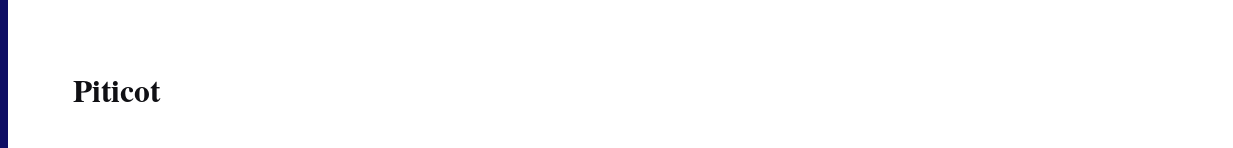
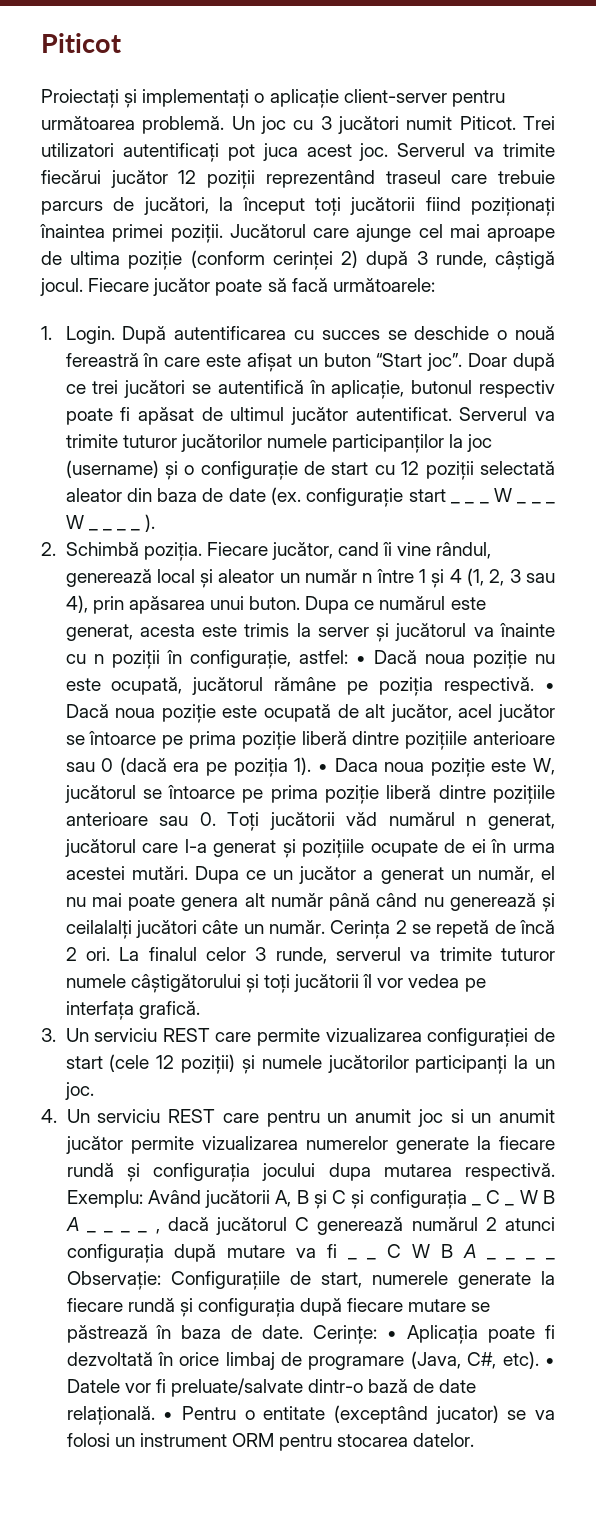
(161, 91) none -> [41,89,505,108] [41,116,555,134] [41,143,555,162] [41,170,555,189] [41,197,555,216] [40,224,555,243] [41,250,555,270] [40,278,435,296] [41,326,555,344] [65,353,556,372] [65,380,555,399] [65,407,555,425] [65,434,493,453] [65,460,555,480] [65,487,446,507] [451,502,489,504] [494,488,513,502] [517,502,555,504] [65,515,84,529] [88,514,156,532] [41,542,492,561] [65,568,555,588] [65,595,486,614] [65,623,555,642] [65,650,555,669] [65,677,555,696] [65,704,555,723] [65,731,555,750] [65,757,555,777] [64,785,555,804] [65,812,555,831] [64,839,555,858] [65,866,555,884] [65,893,555,912] [65,920,556,939] [65,947,556,964] [65,974,486,993] [65,1001,200,1020] [41,1028,555,1047] [65,1054,555,1074] [64,1082,94,1100] [41,1109,555,1127] [65,1136,555,1154] [66,1163,555,1182] [66,1190,481,1209] [486,1190,501,1204] [505,1204,515,1206] [519,1190,555,1204] [65,1217,79,1231] [86,1217,555,1235] [66,1244,337,1263] [347,1258,377,1260] [387,1244,476,1258] [486,1258,555,1260] [66,1271,555,1290] [66,1298,491,1317] [66,1325,556,1344] [66,1351,556,1370] [66,1378,477,1397] [66,1405,555,1425] [66,1433,475,1451] // Proiectați și implementați o aplicație client-server pentru următoarea problemă. Un joc cu 3 jucători numit Piticot. Trei utilizatori autentificați pot juca acest joc. Serverul va trimite fiecărui jucător 12 poziții reprezentând traseul care trebuie parcurs de jucători, la început toți jucătorii fiind poziționați înaintea primei poziții. Jucătorul care ajunge cel mai aproape de ultima poziție (conform cerinței 2) după 3 runde, câștigă jocul. Fiecare jucător poate să facă următoarele: // 1. Login. După autentificarea cu succes se deschide o nouă fereastră în care este afișat un buton “Start joc”. Doar după ce trei jucători se autentifică în aplicație, butonul respectiv poate fi apăsat de ultimul jucător autentificat. Serverul va trimite tuturor jucătorilor numele participanților la joc (username) și o configurație de start cu 12 poziții selectată aleator din baza de date (ex. configurație start _ _ _ W _ _ _ W _ _ _ _ ). // 2. Schimbă poziția. Fiecare jucător, cand îi vine rândul, generează local și aleator un număr n între 1 și 4 (1, 2, 3 sau 4), prin apăsarea unui buton. Dupa ce numărul este generat, acesta este trimis la server și jucătorul va înainte cu n poziții în configurație, astfel: • Dacă noua poziție nu este ocupată, jucătorul rămâne pe poziția respectivă. • Dacă noua poziție este ocupată de alt jucător, acel jucător se întoarce pe prima poziție liberă dintre pozițiile anterioare sau 0 (dacă era pe poziția 1). • Daca noua poziție este W, jucătorul se întoarce pe prima poziție liberă dintre pozițiile anterioare sau 0. Toți jucătorii văd numărul n generat, jucătorul care l-a generat și pozițiile ocupate de ei în urma acestei mutări. Dupa ce un jucător a generat un număr, el nu mai poate genera alt număr până când nu generează și ceilalalți jucători câte un număr. Cerința 2 se repetă de încă 2 ori. La finalul celor 3 runde, serverul va trimite tuturor numele câștigătorului și toți jucătorii îl vor vedea pe interfața grafică. // 3. Un serviciu REST care permite vizualizarea configurației de start (cele 12 poziții) și numele jucătorilor participanți la un joc. // 4. Un serviciu REST care pentru un anumit joc si un anumit jucător permite vizualizarea numerelor generate la fiecare rundă și configurația jocului dupa mutarea respectivă. Exemplu: Având jucătorii A, B și C și configurația _ C _ W B A _ _ _ _ , dacă jucătorul C generează numărul 2 atunci configurația după mutare va fi _ _ C W B A _ _ _ _ Observație: Configurațiile de start, numerele generate la fiecare rundă și configurația după fiecare mutare se păstrează în baza de date. Cerințe: • Aplicația poate fi dezvoltată în orice limbaj de programare (Java, C#, etc). • Datele vor fi preluate/salvate dintr-o bază de date relațională. • Pentru o entitate (exceptând jucator) se va folosi un instrument ORM pentru stocarea datelor.

